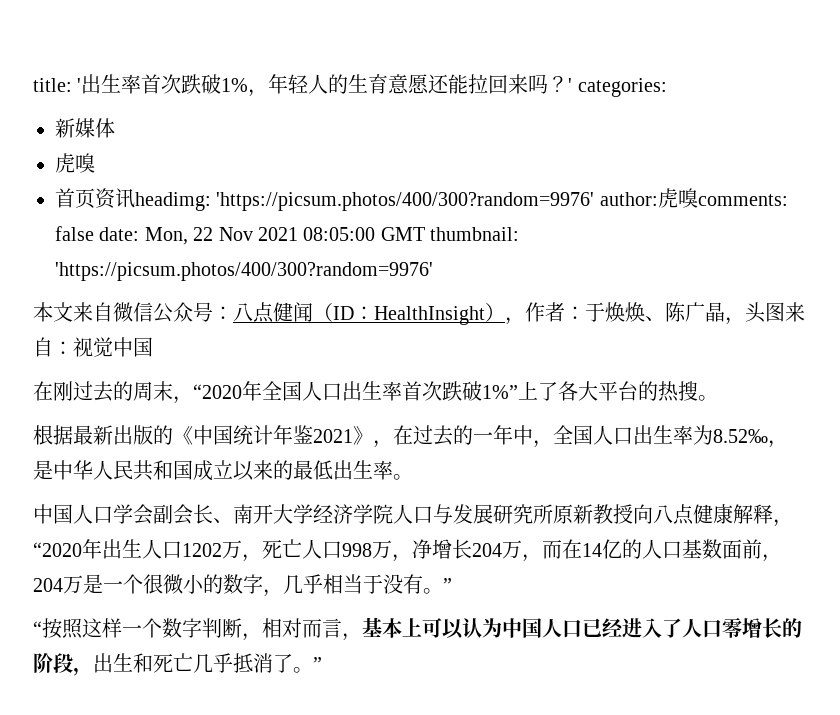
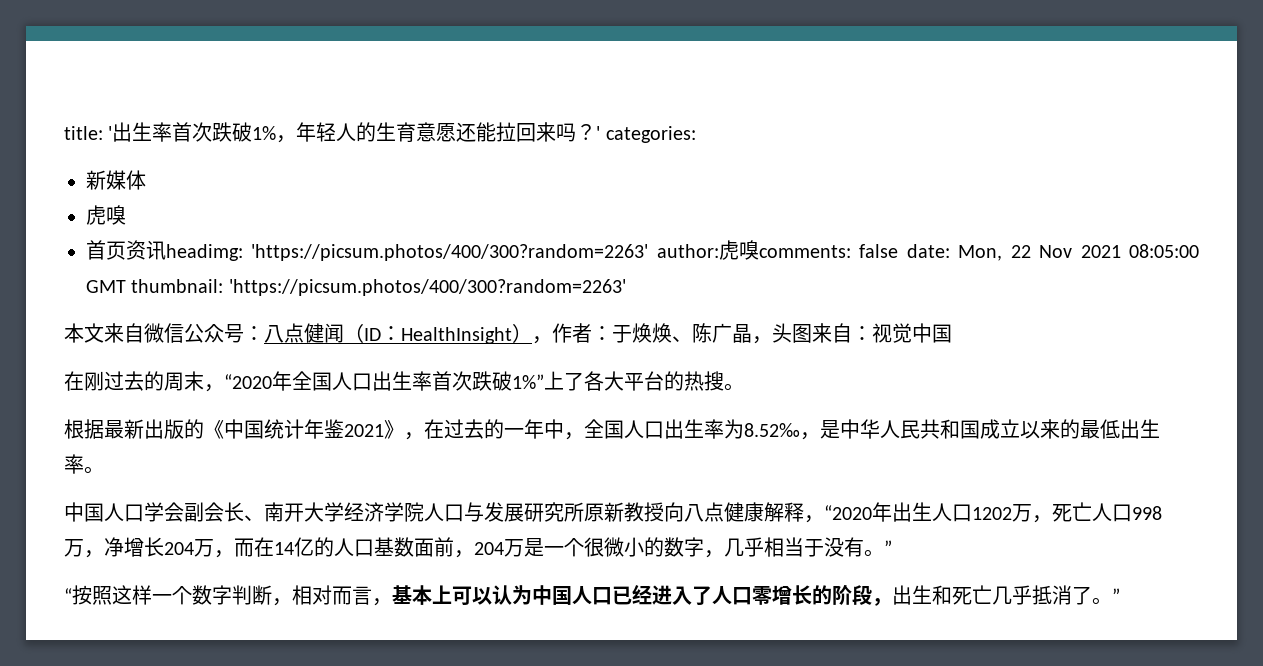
[216,192,595,211] 'https://picsum.photos/400/300?random=9976' -> [251,244,649,261] 'https://picsum.photos/400/300?random=2263'
[55,262,433,281] 'https://picsum.photos/400/300?random=9976' -> [228,279,626,296] 'https://picsum.photos/400/300?random=2263'

